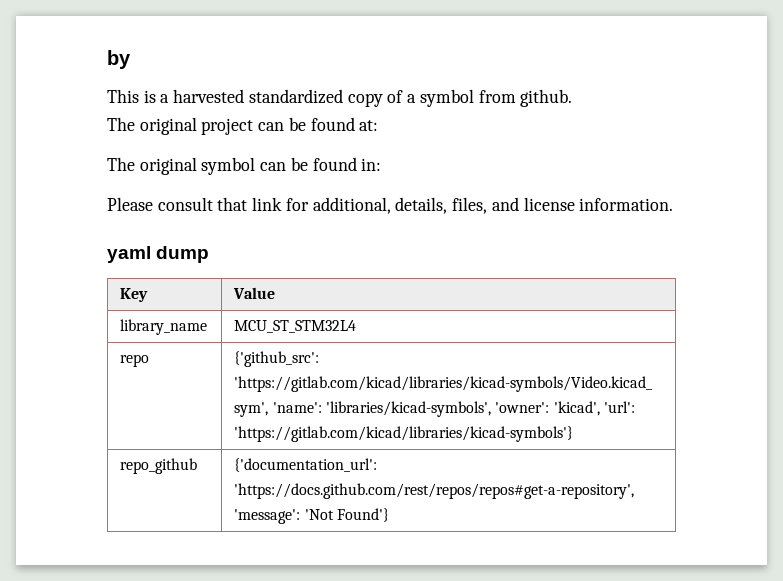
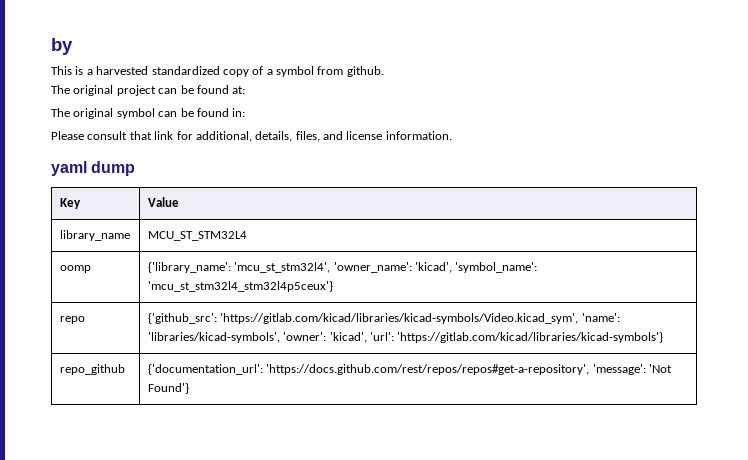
(357, 326) none -> [59,265,91,273] [147,262,538,273] [147,281,333,292] // oomp | {'library_name': 'mcu_st_stm32l4', 'owner_name': 'kicad', 'symbol_name': 'mcu_st_stm32l4_stm32l4p5ceux'}

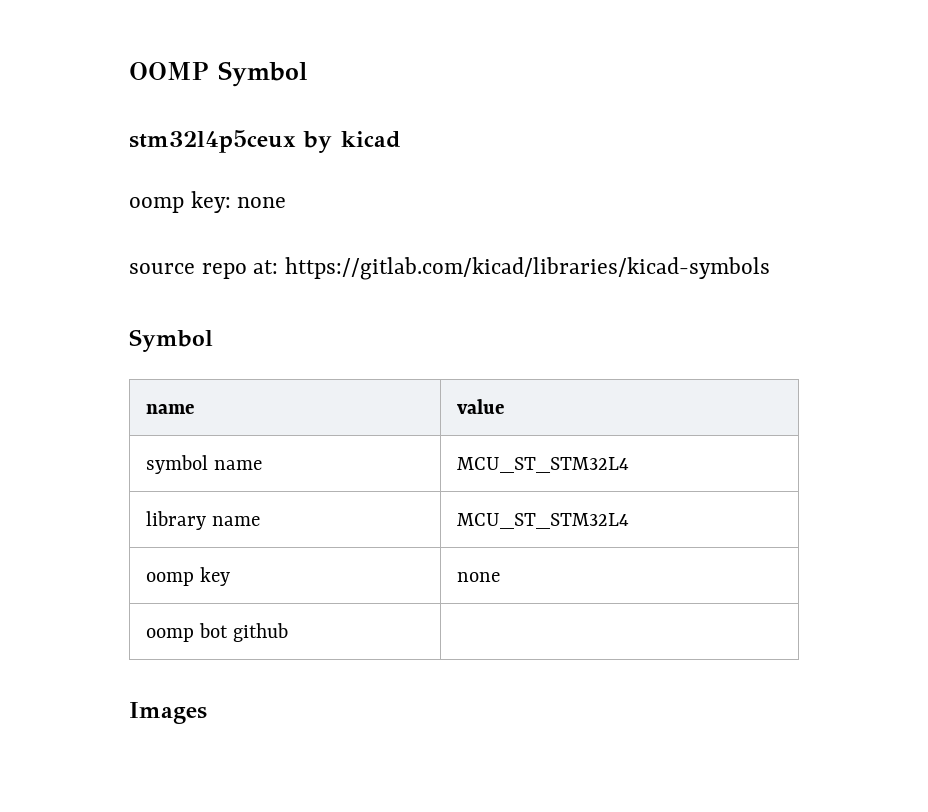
[51,38,73,55] [51,66,384,77] [51,85,246,96] [51,108,246,119] [51,131,452,142] [51,161,136,176] [59,198,81,209] [147,197,179,207] [59,230,130,241] [147,231,247,241] [59,265,91,273] [147,262,538,273] [147,281,333,292] [59,316,85,324] [147,313,620,324] [147,332,664,343] [59,364,125,375] [147,364,673,375] [147,383,189,394] by // This is a harvested standardized copy of a symbol from github. // The original project can be found at: // The original symbol can be found in: // Please consult that link for additional, details, files, and license information. // yaml dump // Key | Value // library_name | MCU_ST_STM32L4 // oomp | {'library_name': 'mcu_st_stm32l4', 'owner_name': 'kicad', 'symbol_name': 'mcu_st_stm32l4_stm32l4p5ceux'} // repo | {'github_src': 'https://gitlab.com/kicad/libraries/kicad-symbols/Video.kicad_sym', 'name': 'libraries/kicad-symbols', 'owner': 'kicad', 'url': 'https://gitlab.com/kicad/libraries/kicad-symbols'} // repo_github | {'documentation_url': 'https://docs.github.com/rest/repos/repos#get-a-repository', 'message': 'Not Found'} -> [129,61,307,87] [129,130,401,153] [129,191,287,213] [129,257,770,280] [129,329,213,352] [146,404,195,414] [457,399,505,414] [146,455,263,474] [457,457,630,473] [146,511,261,530] [457,513,630,529] [146,567,231,586] [457,572,501,582] [146,623,288,642] [129,702,207,724] OOMP Symbol // stm32l4p5ceux by kicad // oomp key: none // source repo at: https://gitlab.com/kicad/libraries/kicad-symbols // Symbol // name | value // symbol name | MCU_ST_STM32L4 // library name | MCU_ST_STM32L4 // oomp key | none // oomp bot github | // Images

